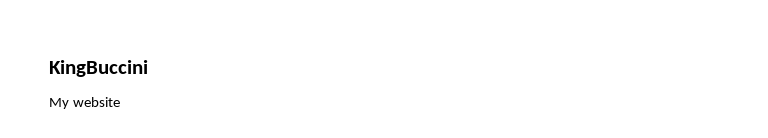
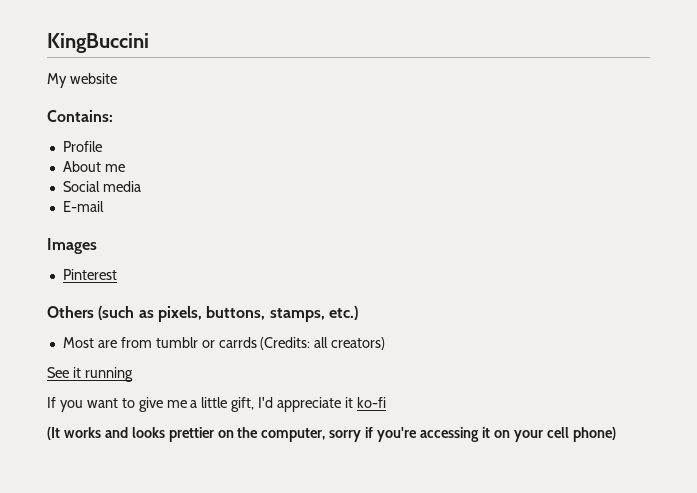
(120, 102) none -> [47,110,113,122] [62,141,102,152] [62,161,125,172] [62,181,141,192] [62,201,104,212] [47,238,97,254] [62,269,117,280] [47,306,358,322] [62,337,386,350] [47,367,133,382] [47,397,386,412] [47,427,616,442] // Contains: // Profile // About me // Social media // E-mail // Images // Pinterest // Others (such as pixels, buttons, stamps, etc.) // Most are from tumblr or carrds (Credits: all creators) // See it running // If you want to give me a little gift, I'd appreciate it ko-fi // (It works and looks prettier on the computer, sorry if you're accessing it on your cell phone)

